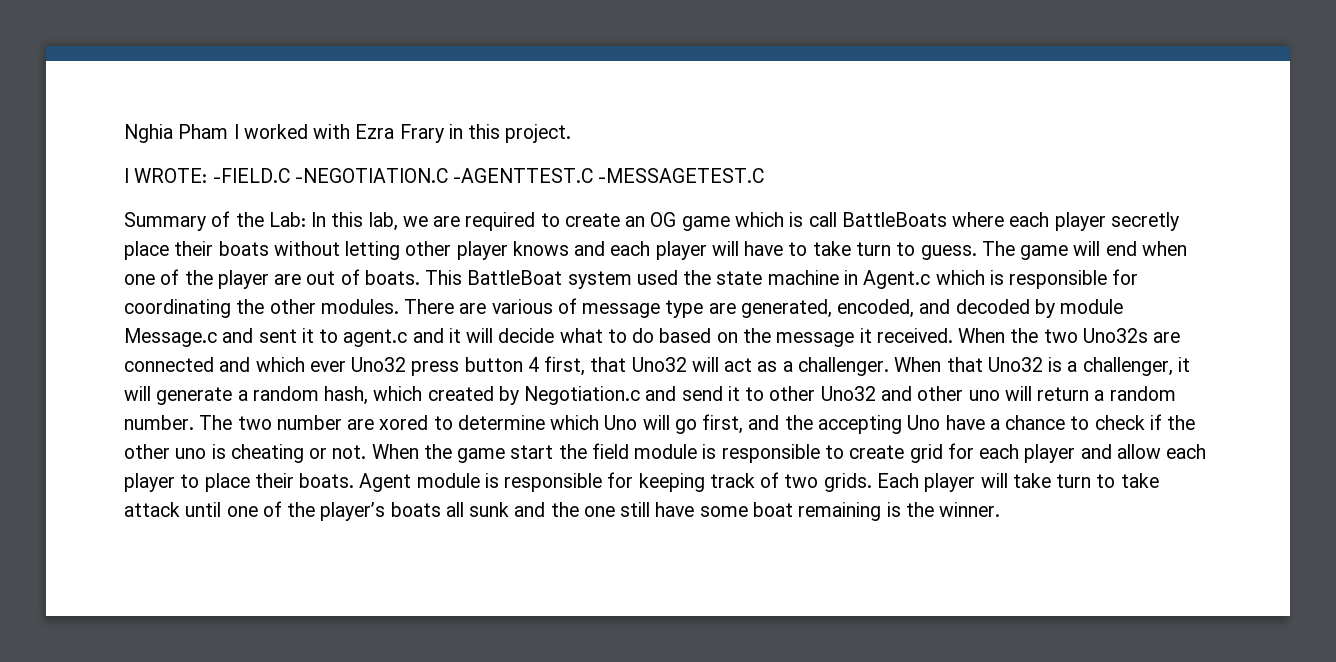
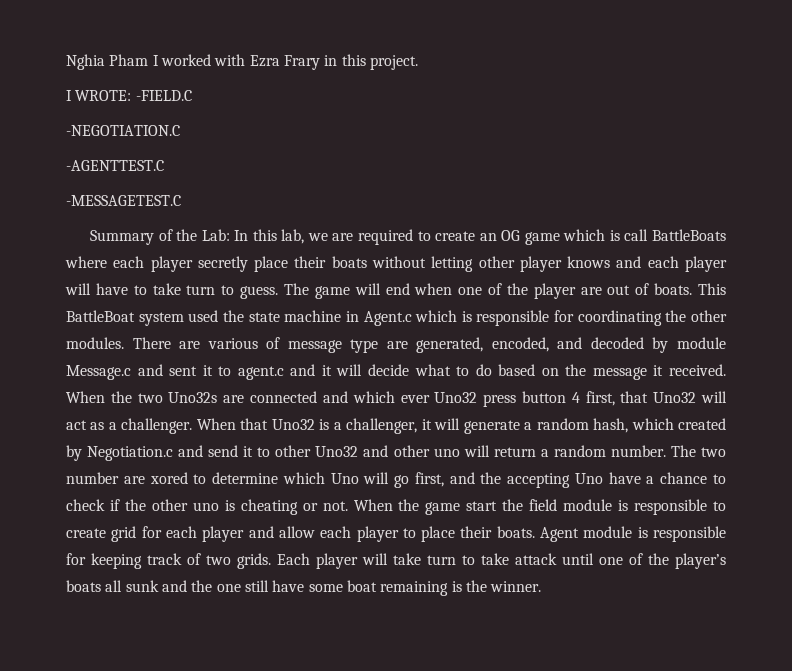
(290, 175) none -> (192, 95) //
(448, 175) none -> (180, 130) //
(594, 175) none -> (164, 165) //

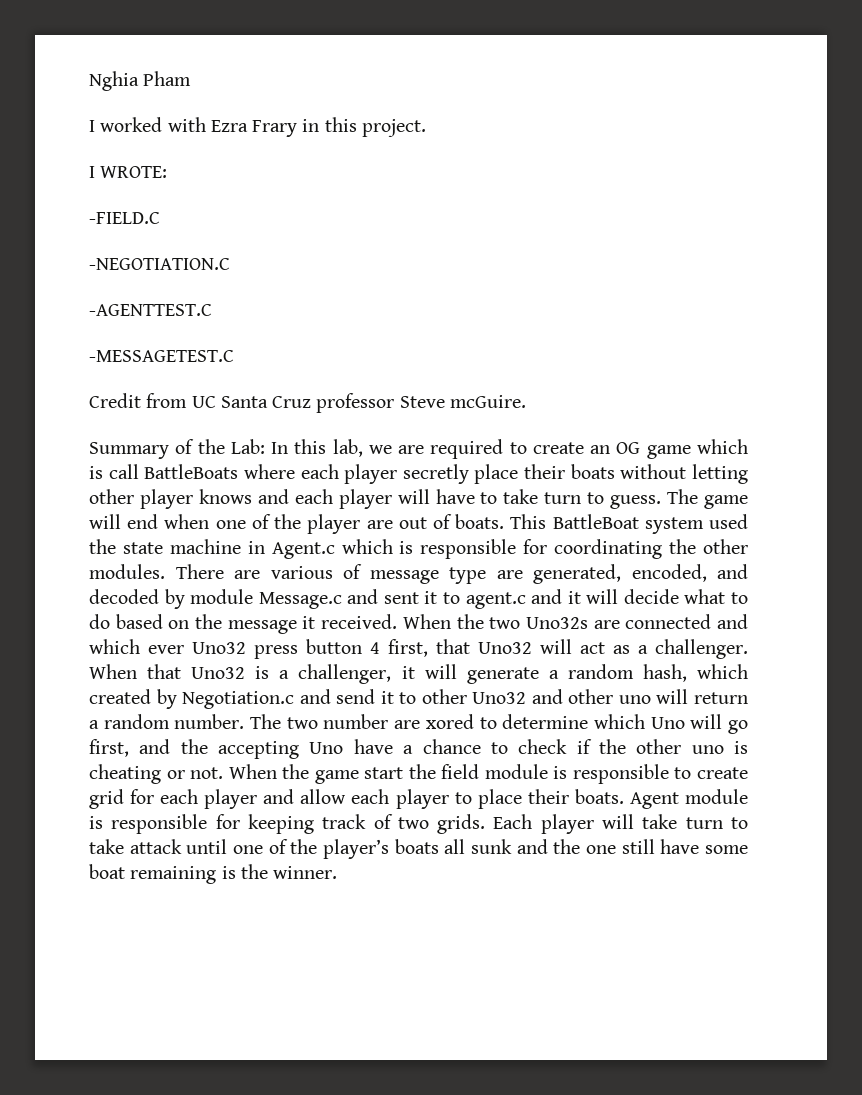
(149, 60) none -> (192, 78) //
(132, 95) none -> (168, 172) //
(181, 200) none -> [89,393,526,413] // Credit from UC Santa Cruz professor Steve mcGuire.

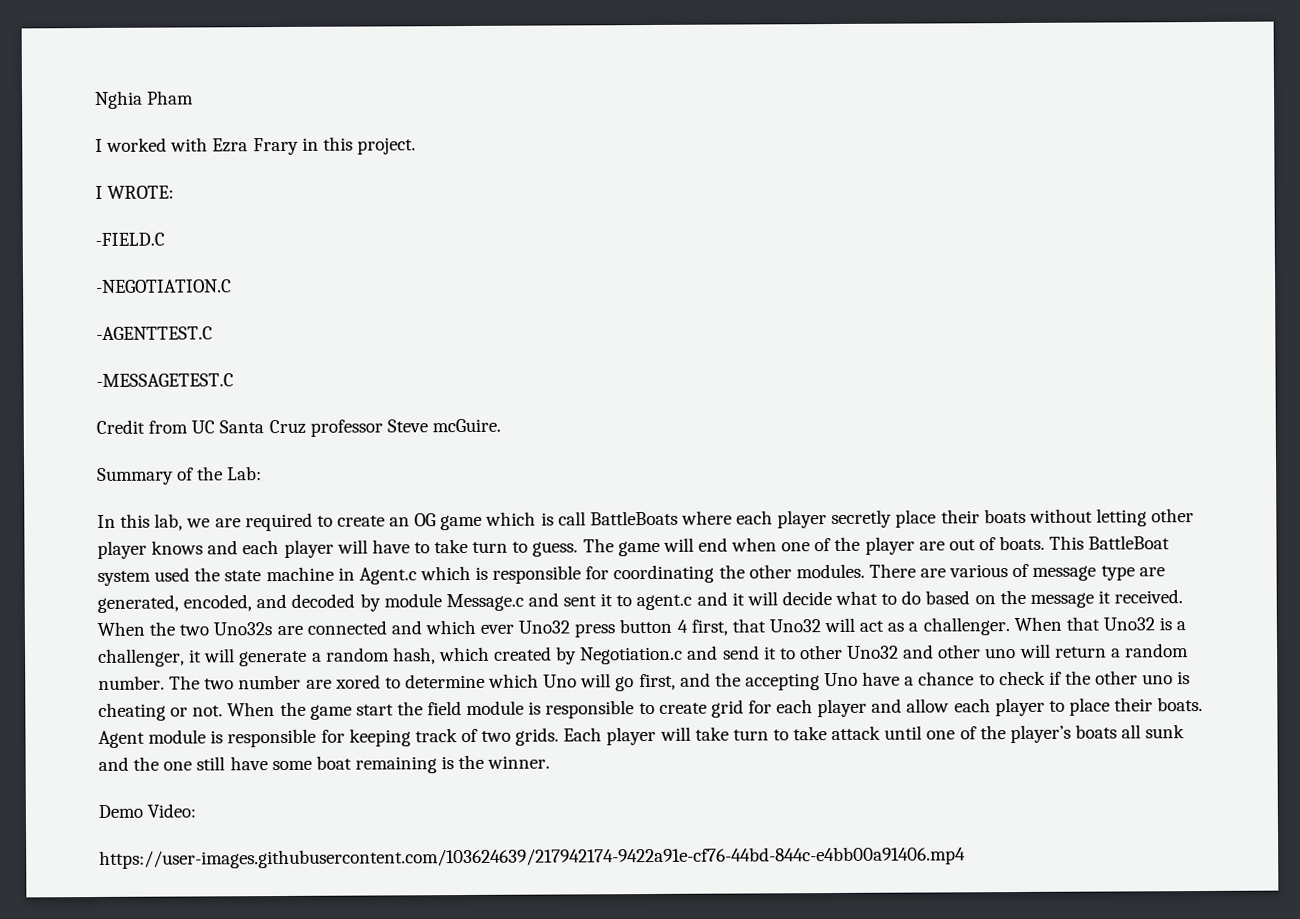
(265, 446) none -> (263, 473) //
(338, 872) none -> [98,803,197,818] [99,846,966,869] // Demo Video: // https://user-images.githubusercontent.com/103624639/217942174-9422a91e-cf76-44bd-844c-e4bb00a91406.mp4

